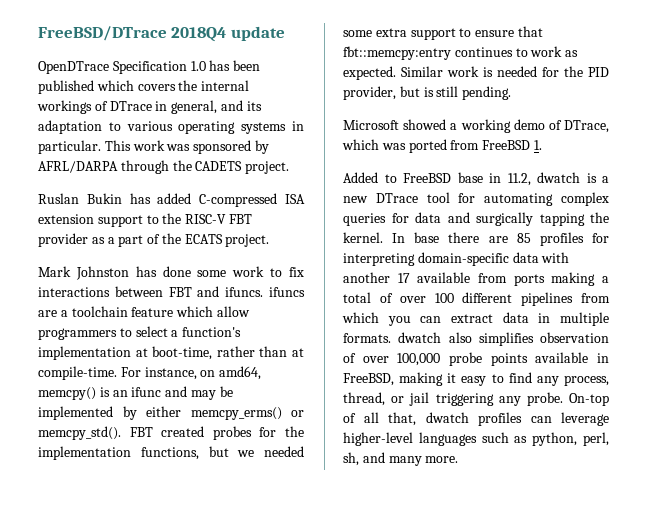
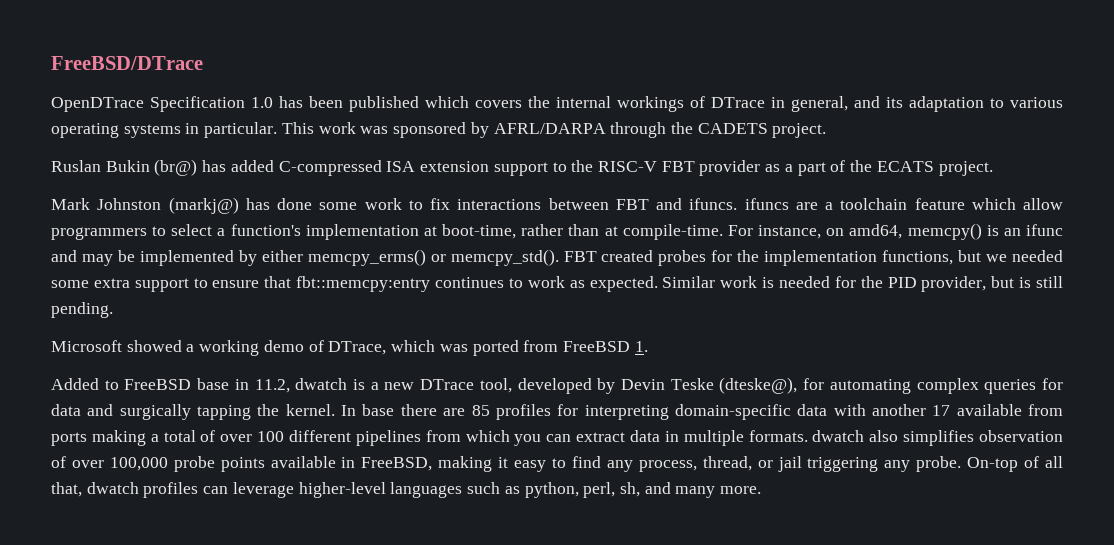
[171,26,285,42] 2018Q4 update -> (203, 63) none
(122, 198) none -> [154,159,198,176] (br@)
(129, 273) none -> [168,197,239,214] (markj@)
[426,192,450,203] tool -> [479,377,798,394] tool, developed by Devin Teske (dteske@),

